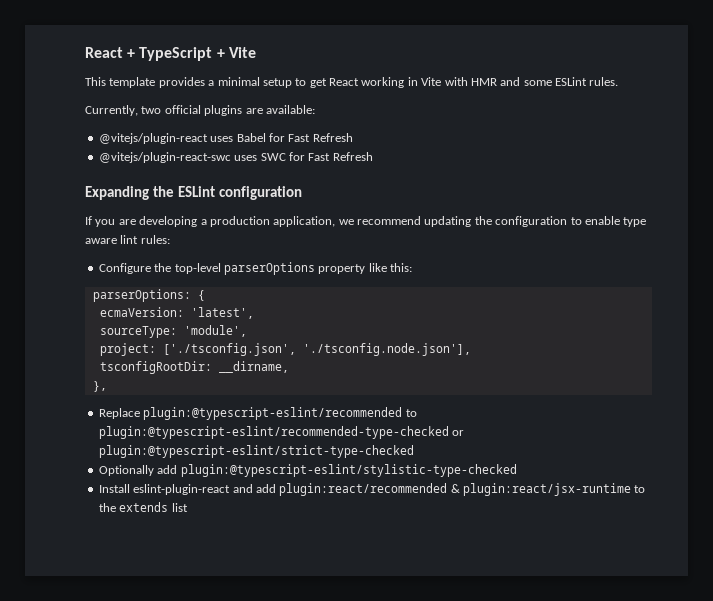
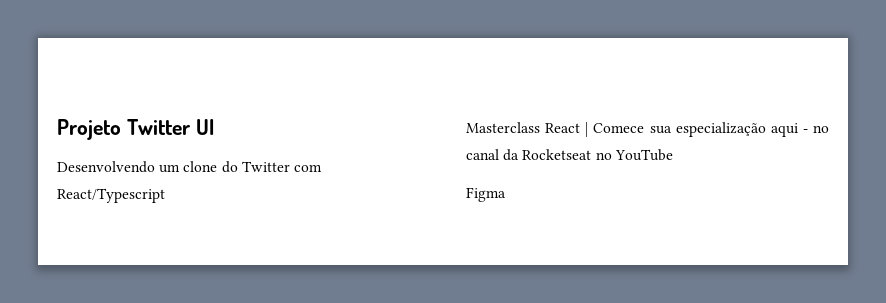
[85,47,256,61] [85,77,619,88] [85,105,315,116] [98,133,353,144] [98,152,373,163] [85,186,302,200] [85,216,647,227] [85,235,170,244] [98,262,412,275] [92,289,205,302] [99,307,254,319] [99,325,247,338] [99,343,471,356] [99,361,289,374] [92,381,107,392] [98,407,417,420] [98,426,465,439] [98,445,414,458] [98,464,517,477] [98,483,646,496] [98,502,188,512] React + TypeScript + Vite // This template provides a minimal setup to get React working in Vite with HMR and some ESLint rules. // Currently, two official plugins are available: // @vitejs/plugin-react uses Babel for Fast Refresh // @vitejs/plugin-react-swc uses SWC for Fast Refresh // Expanding the ESLint configuration // If you are developing a production application, we recommend updating the configuration to enable type aware lint rules: // Configure the top-level parserOptions property like this: // parserOptions: { // ecmaVersion: 'latest', // sourceType: 'module', // project: ['./tsconfig.json', './tsconfig.node.json'], // tsconfigRootDir: __dirname, // }, // Replace plugin:@typescript-eslint/recommended to plugin:@typescript-eslint/recommended-type-checked or plugin:@typescript-eslint/strict-type-checked // Optionally add plugin:@typescript-eslint/stylistic-type-checked // Install eslint-plugin-react and add plugin:react/recommended & plugin:react/jsx-runtime to the extends list -> [57,119,214,140] [57,161,322,173] [57,188,165,203] [466,122,829,137] [466,149,673,161] [466,187,506,202] Projeto Twitter UI // Desenvolvendo um clone do Twitter com React/Typescript // Masterclass React | Comece sua especialização aqui - no canal da Rocketseat no YouTube // Figma

